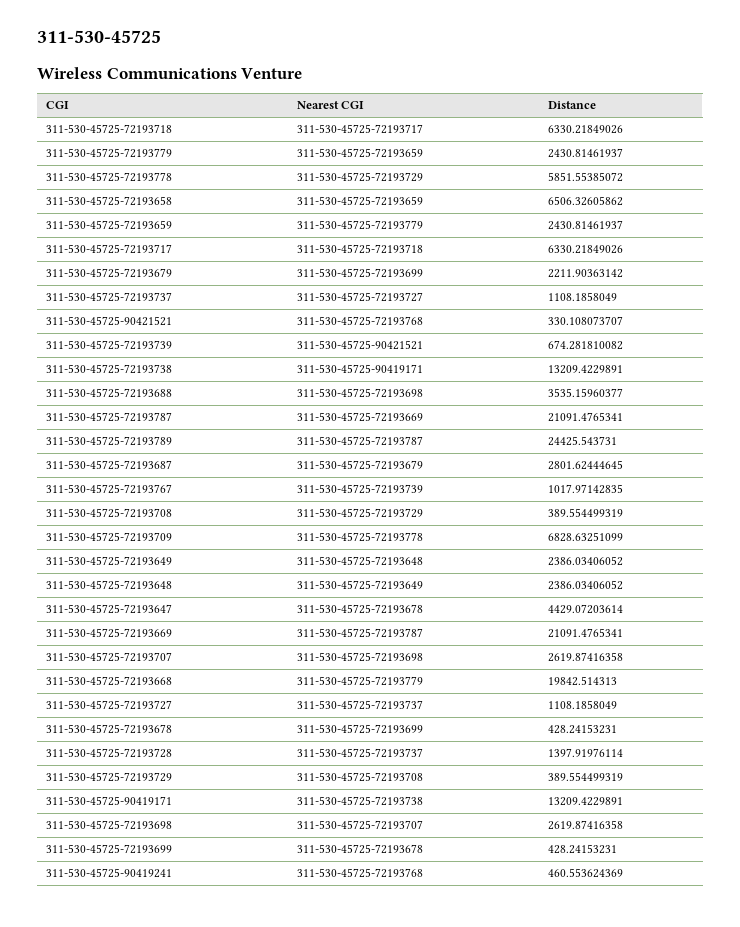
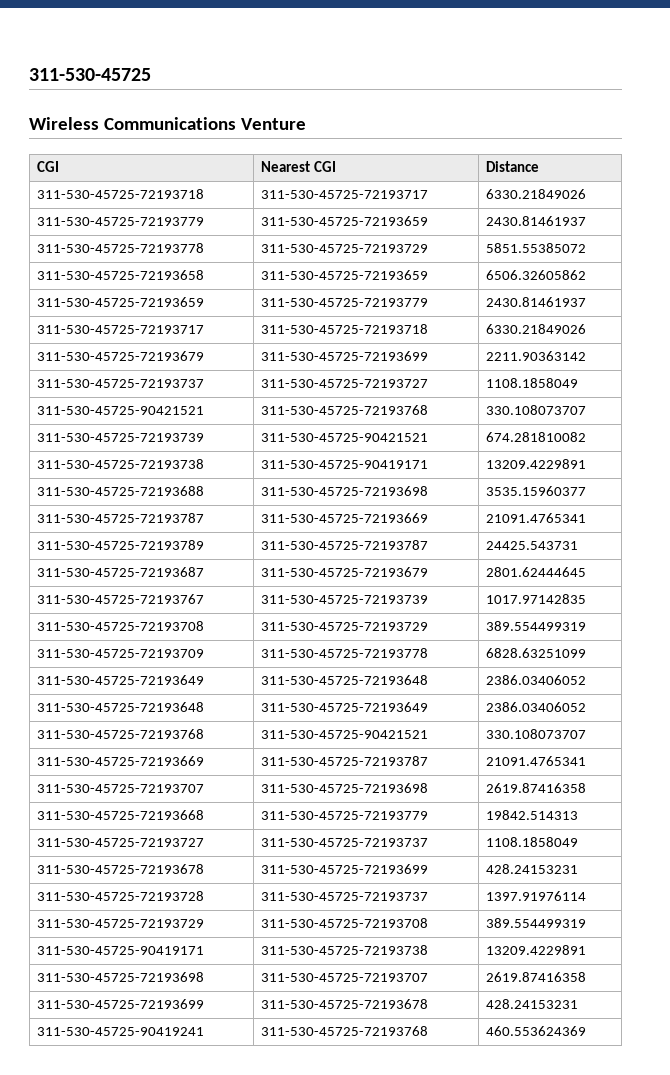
[45,604,172,614] [296,604,423,614] [547,604,623,614] 311-530-45725-72193647 | 311-530-45725-72193678 | 4429.07203614 -> [36,729,204,739] [260,730,428,739] [485,729,586,739] 311-530-45725-72193768 | 311-530-45725-90421521 | 330.108073707

